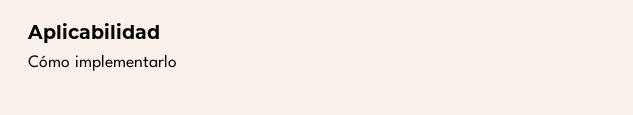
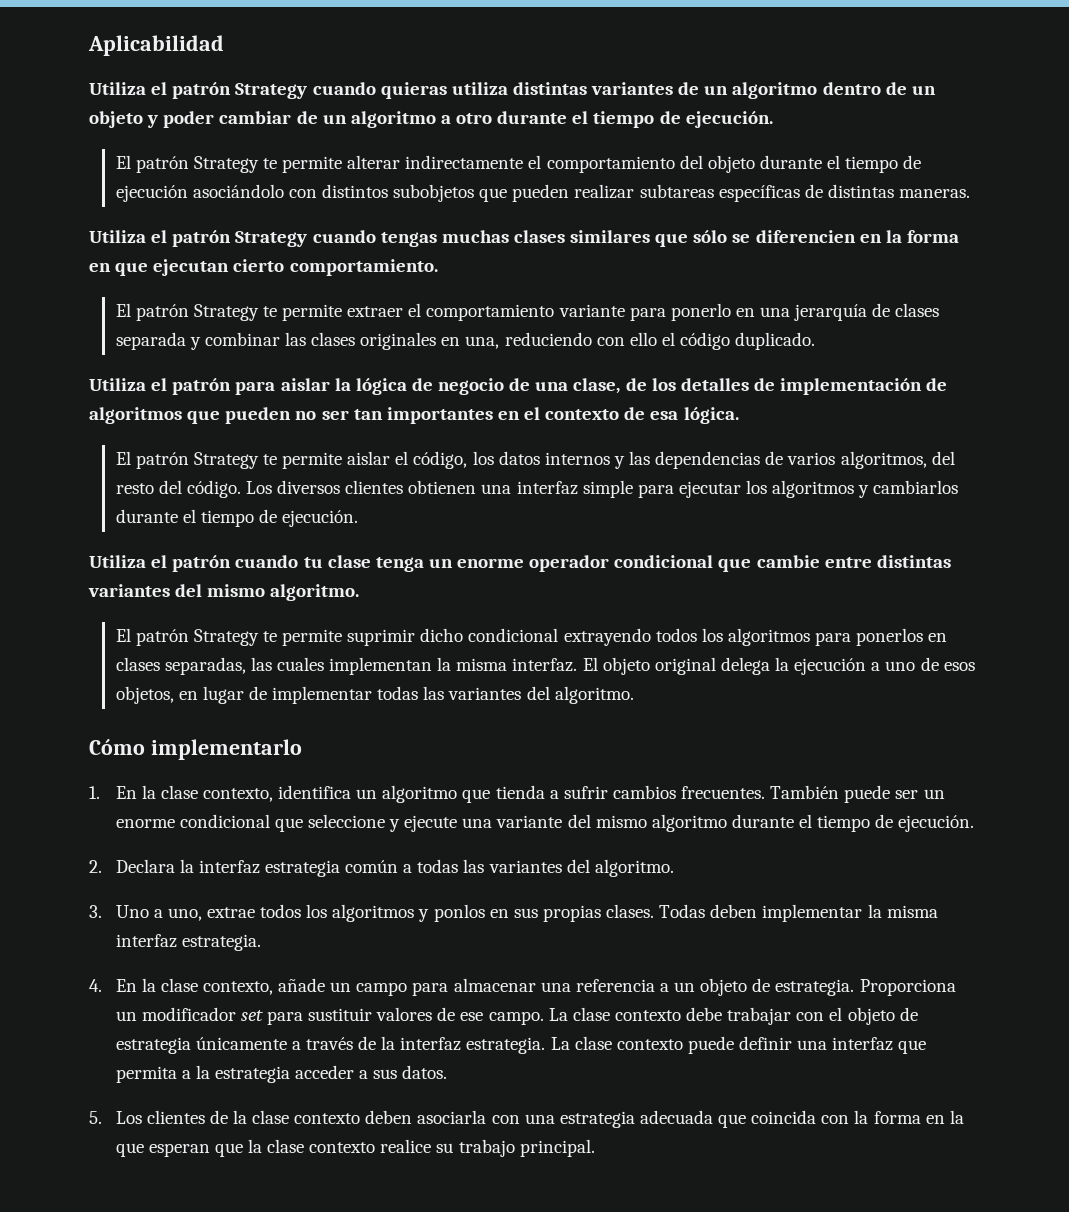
[28,54,177,71] Cómo implementarlo -> [89,82,936,99] [89,111,773,128] [115,155,922,173] [115,184,971,202] [89,230,959,247] [89,259,438,276] [115,303,940,321] [115,332,816,350] [89,378,948,395] [89,407,739,424] [115,451,955,469] [115,480,959,498] [115,509,359,527] [89,555,951,572] [88,584,360,601] [115,628,948,646] [115,657,975,675] [115,686,634,704] [89,739,302,760] [89,785,945,803] [115,814,975,832] [89,859,674,877] [89,904,938,922] [115,934,261,951] [89,978,956,996] [115,1007,918,1025] [115,1036,927,1054] [115,1065,448,1083] [89,1110,964,1128] [115,1139,595,1157] Utiliza el patrón Strategy cuando quieras utiliza distintas variantes de un algoritmo dentro de un objeto y poder cambiar de un algoritmo a otro durante el tiempo de ejecución. // El patrón Strategy te permite alterar indirectamente el comportamiento del objeto durante el tiempo de ejecución asociándolo con distintos subobjetos que pueden realizar subtareas específicas de distintas maneras. // Utiliza el patrón Strategy cuando tengas muchas clases similares que sólo se diferencien en la forma en que ejecutan cierto comportamiento. // El patrón Strategy te permite extraer el comportamiento variante para ponerlo en una jerarquía de clases separada y combinar las clases originales en una, reduciendo con ello el código duplicado. // Utiliza el patrón para aislar la lógica de negocio de una clase, de los detalles de implementación de algoritmos que pueden no ser tan importantes en el contexto de esa lógica. // El patrón Strategy te permite aislar el código, los datos internos y las dependencias de varios algoritmos, del resto del código. Los diversos clientes obtienen una interfaz simple para ejecutar los algoritmos y cambiarlos durante el tiempo de ejecución. // Utiliza el patrón cuando tu clase tenga un enorme operador condicional que cambie entre distintas variantes del mismo algoritmo. // El patrón Strategy te permite suprimir dicho condicional extrayendo todos los algoritmos para ponerlos en clases separadas, las cuales implementan la misma interfaz. El objeto original delega la ejecución a uno de esos objetos, en lugar de implementar todas las variantes del algoritmo. // Cómo implementarlo // 1. En la clase contexto, identifica un algoritmo que tienda a sufrir cambios frecuentes. También puede ser un enorme condicional que seleccione y ejecute una variante del mismo algoritmo durante el tiempo de ejecución. // 2. Declara la interfaz estrategia común a todas las variantes del algoritmo. // 3. Uno a uno, extrae todos los algoritmos y ponlos en sus propias clases. Todas deben implementar la misma interfaz estrategia. // 4. En la clase contexto, añade un campo para almacenar una referencia a un objeto de estrategia. Proporciona un modificador set para sustituir valores de ese campo. La clase contexto debe trabajar con el objeto de estrategia únicamente a través de la interfaz estrategia. La clase contexto puede definir una interfaz que permita a la estrategia acceder a sus datos. // 5. Los clientes de la clase contexto deben asociarla con una estrategia adecuada que coincida con la forma en la que esperan que la clase contexto realice su trabajo principal.

